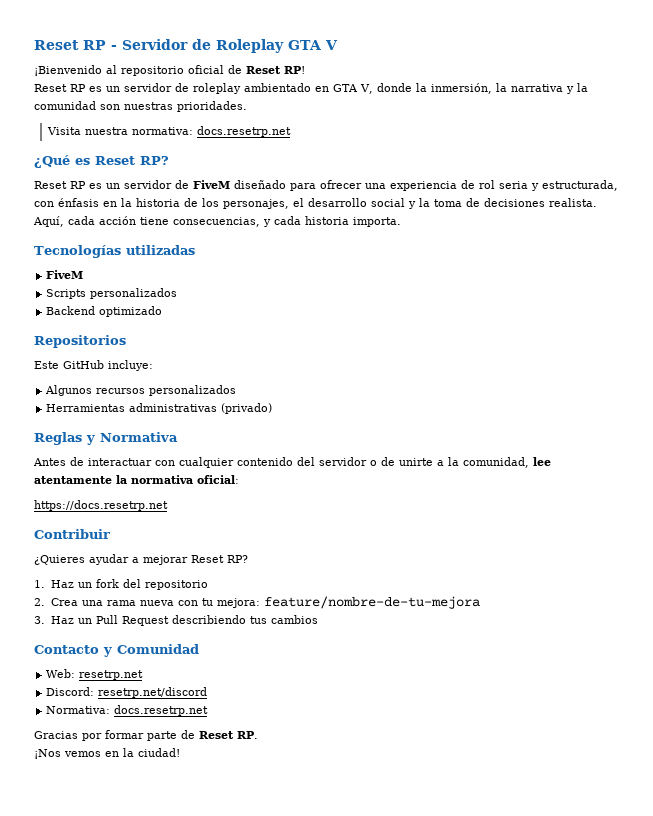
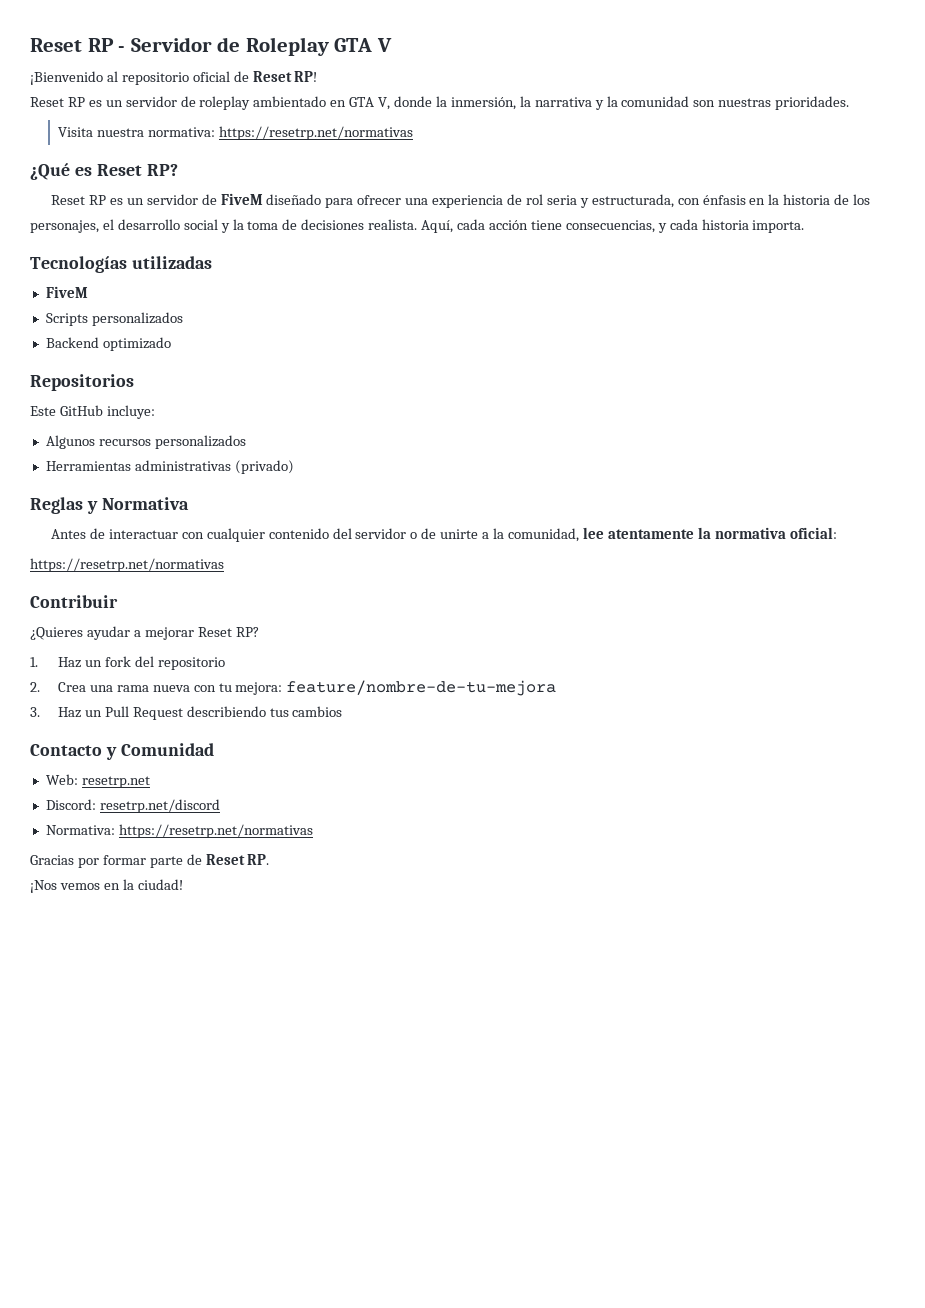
[196,126,291,137] docs.resetrp.net -> [218,126,413,140] https://resetrp.net/normativas
[34,500,168,511] https://docs.resetrp.net -> [30,558,224,572] https://resetrp.net/normativas
[114,705,209,716] docs.resetrp.net -> [118,824,313,838] https://resetrp.net/normativas

